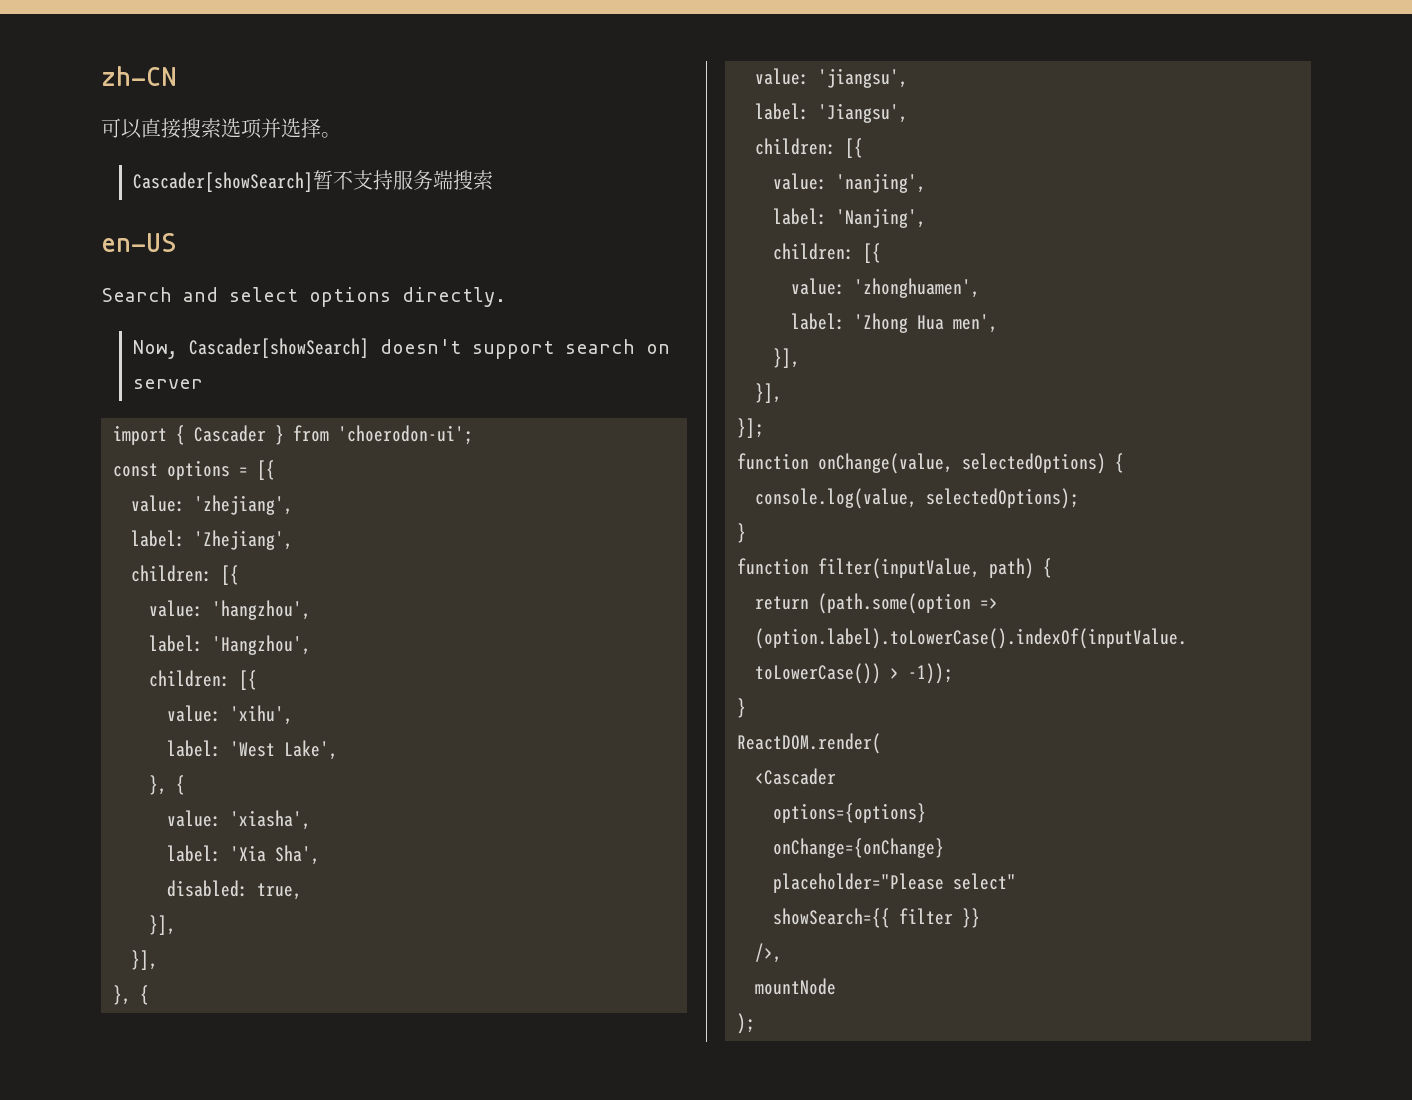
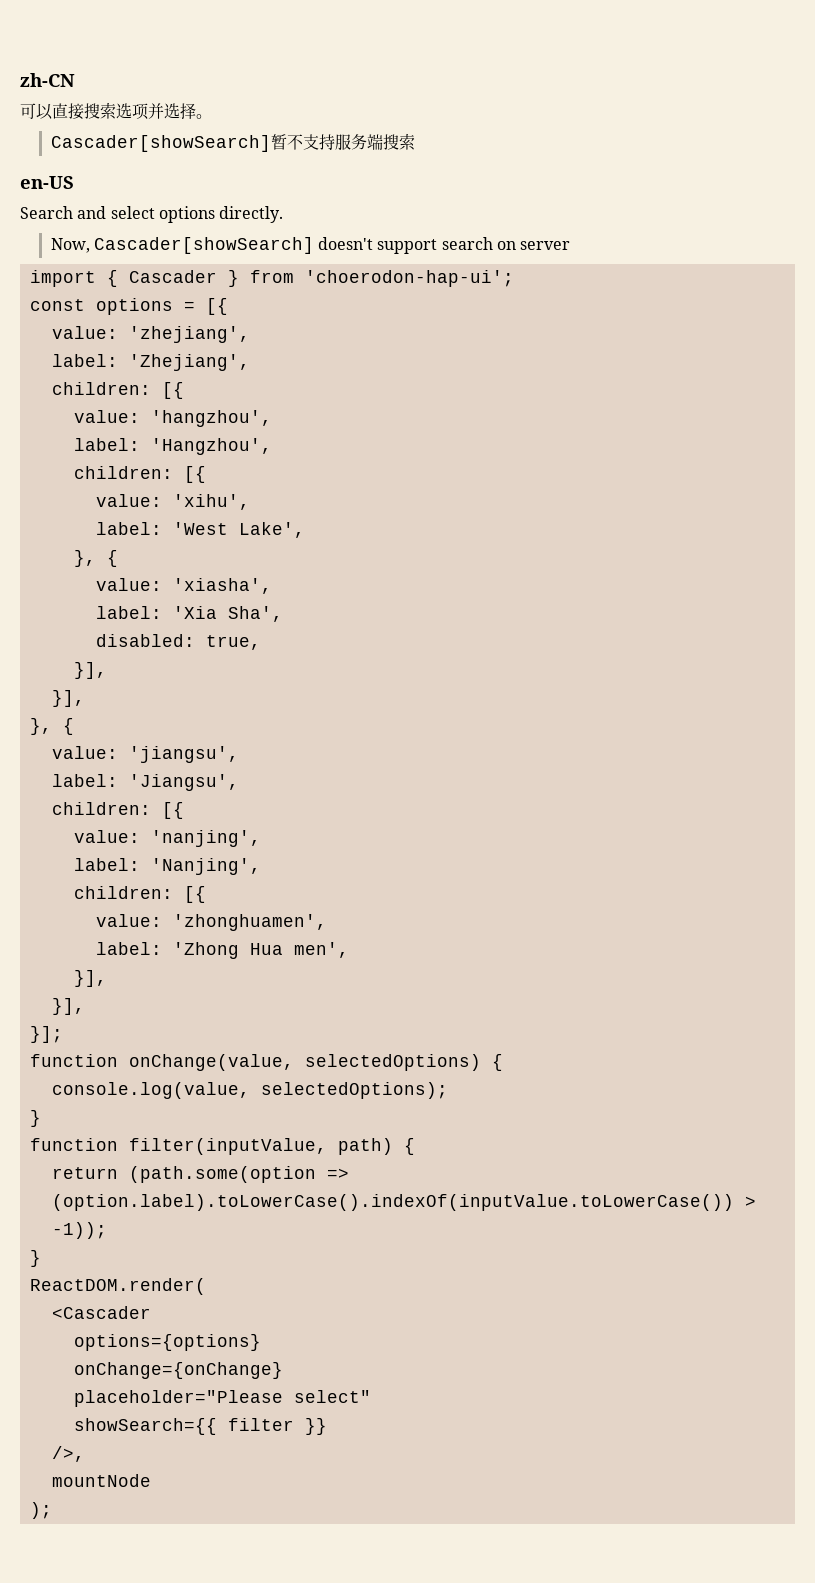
[338,425,473,445] 'choerodon-ui'; -> [304,270,514,287] 'choerodon-hap-ui';

